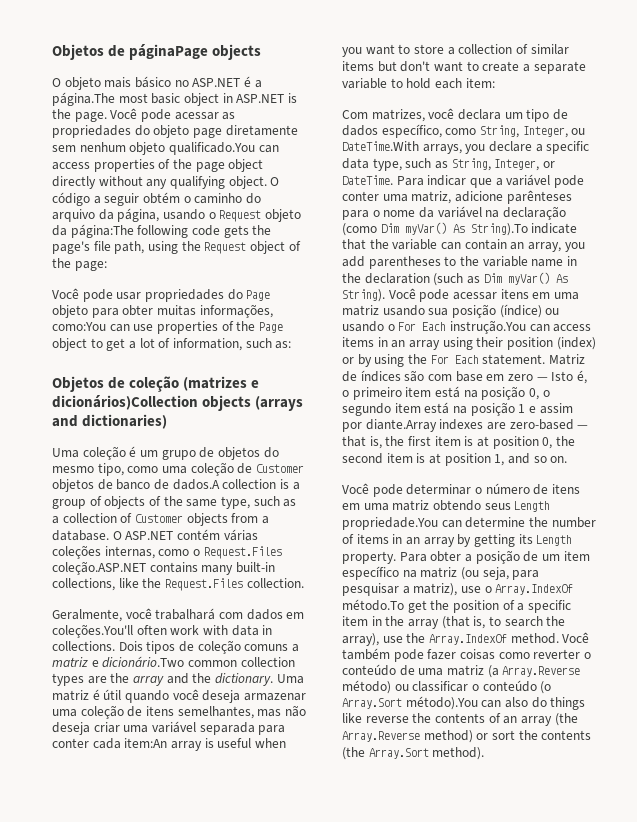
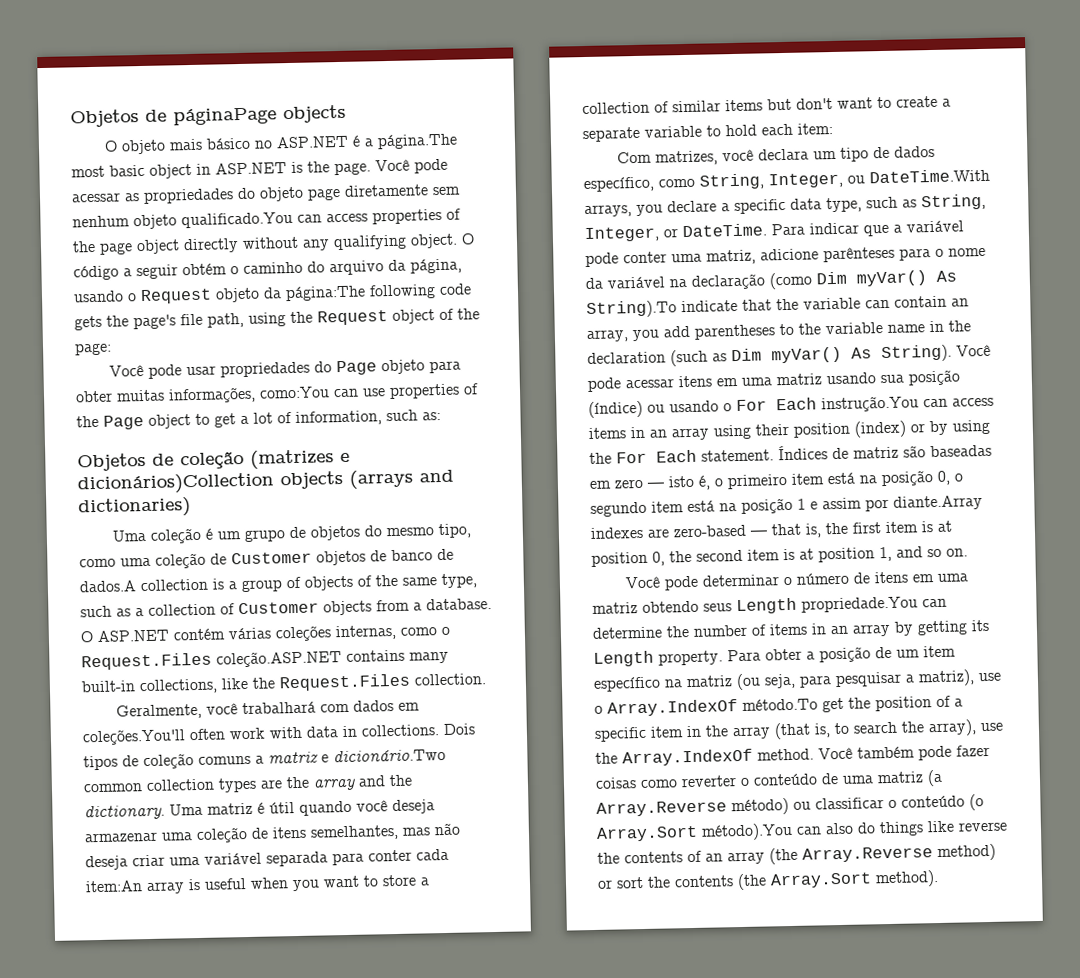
[548,354,585,365] [342,370,483,382] Matriz de índices são com base -> [778,444,992,461] Índices de matriz são baseadas
[551,371,574,381] Isto -> [668,475,694,488] isto

